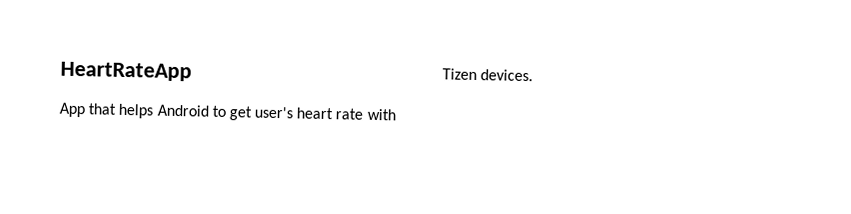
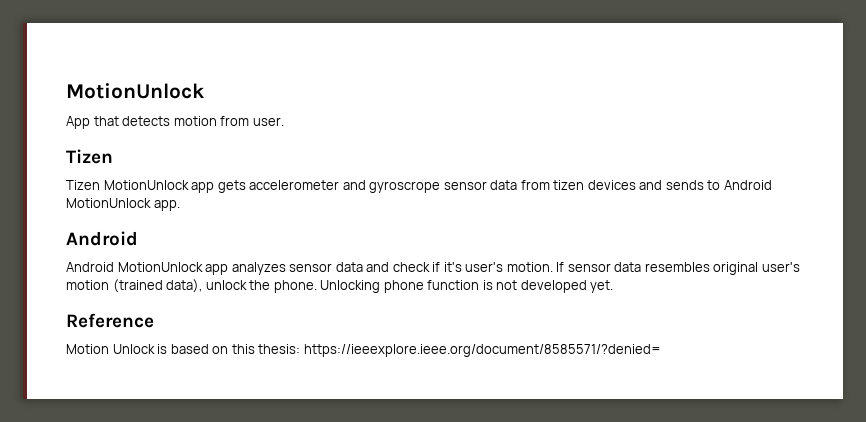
[60,61,192,82] HeartRateApp -> [66,83,205,99] MotionUnlock
[118,103,396,121] [442,68,534,82] helps Android to get user's heart rate with Tizen devices. -> [122,116,284,126] [66,149,113,164] [66,180,772,193] [66,198,180,211] [66,231,138,246] [66,262,800,275] [66,279,614,293] [66,313,154,328] [66,344,661,357] detects motion from user. // Tizen // Tizen MotionUnlock app gets accelerometer and gyroscrope sensor data from tizen devices and sends to Android MotionUnlock app. // Android // Android MotionUnlock app analyzes sensor data and check if it's user's motion. If sensor data resembles original user's motion (trained data), unlock the phone. Unlocking phone function is not developed yet. // Reference // Motion Unlock is based on this thesis: https://ieeexplore.ieee.org/document/8585571/?denied=

